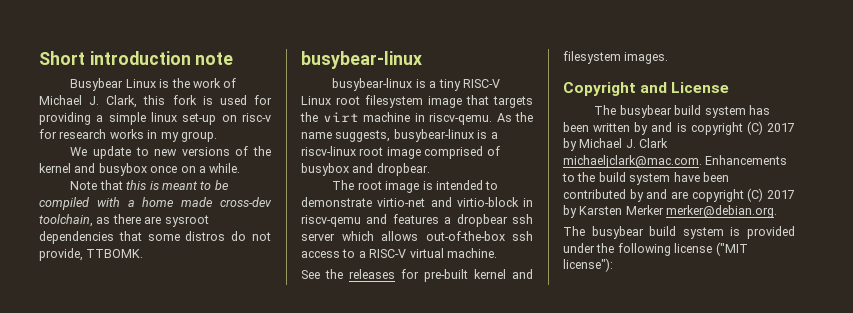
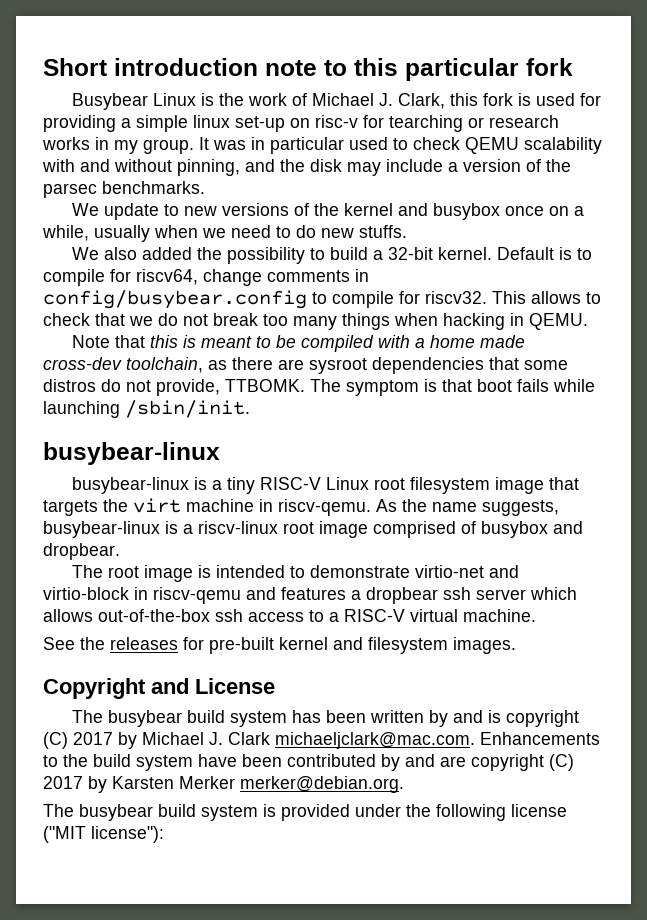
(234, 58) none -> [324,58,573,81] to this particular fork
(57, 134) none -> [389,115,484,132] tearching or
(217, 136) none -> [199,137,602,154] [42,159,571,176] [43,181,205,198] It was in particular used to check QEMU scalability with and without pinning, and the disk may include a version of the parsec benchmarks.
[209,163,241,173] while. -> [42,225,407,242] [71,247,592,264] [43,269,369,286] [43,290,601,309] [43,313,588,330] while, usually when we need to do new stuffs. // We also added the possibility to build a 32-bit kernel. Default is to compile for riscv64, change comments in config/busybear.config to compile for riscv32. This allows to check that we do not break too many things when hacking in QEMU.
(144, 253) none -> [310,379,595,396] [43,400,250,418] The symptom is that boot fails while launching /sbin/init.

